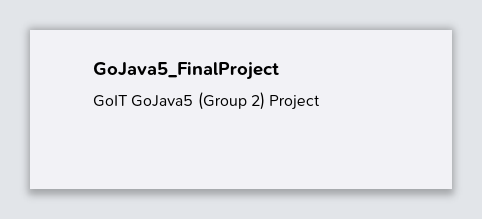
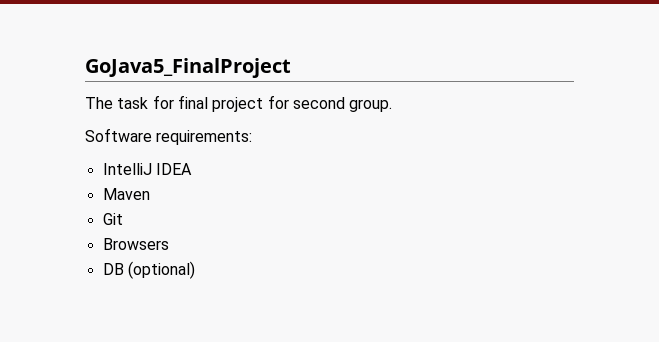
[93,92,321,110] GoIT GoJava5 (Group 2) Project -> [85,95,393,112] [85,128,253,145] [102,163,192,175] [102,188,150,200] [102,213,123,225] [102,238,169,250] [102,261,195,279] The task for final project for second group. // Software requirements: // IntelliJ IDEA // Maven // Git // Browsers // DB (optional)

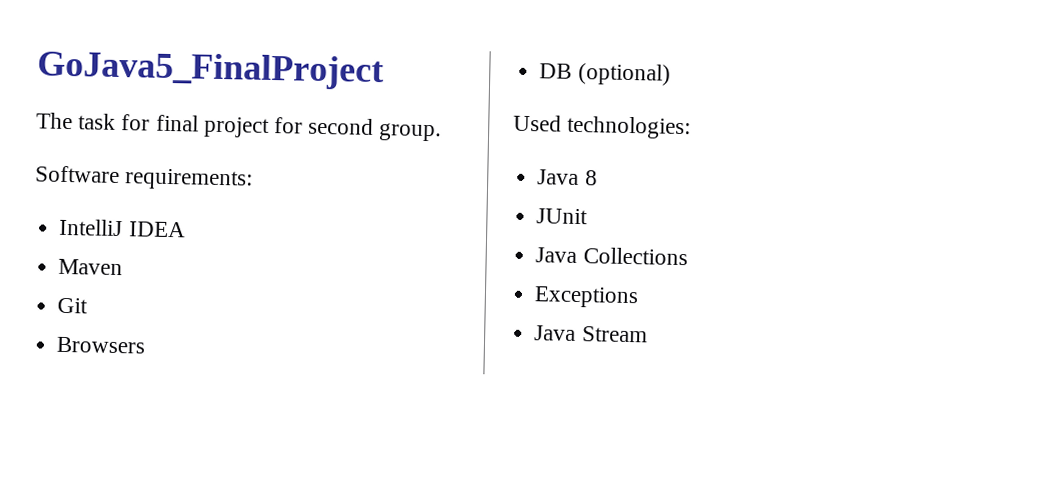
(195, 270) none -> [513,114,692,140] [537,169,598,186] [536,208,589,225] [535,247,688,266] [534,286,640,309] [534,325,648,343] // Used technologies: // Java 8 // JUnit // Java Collections // Exceptions // Java Stream

